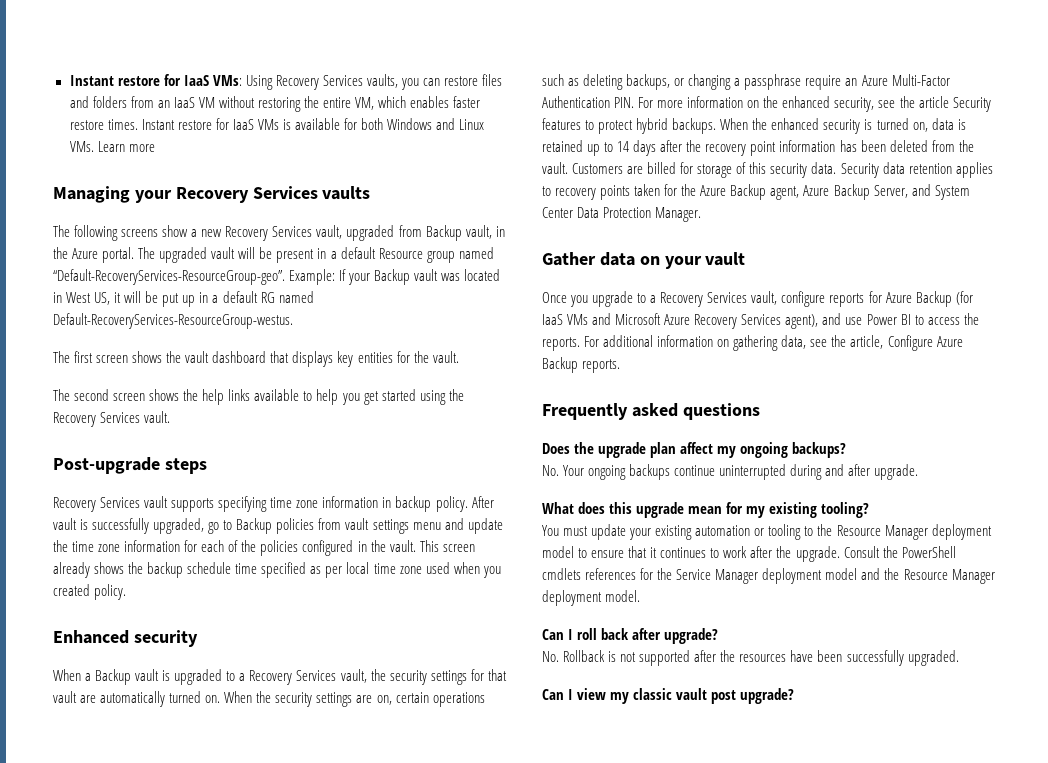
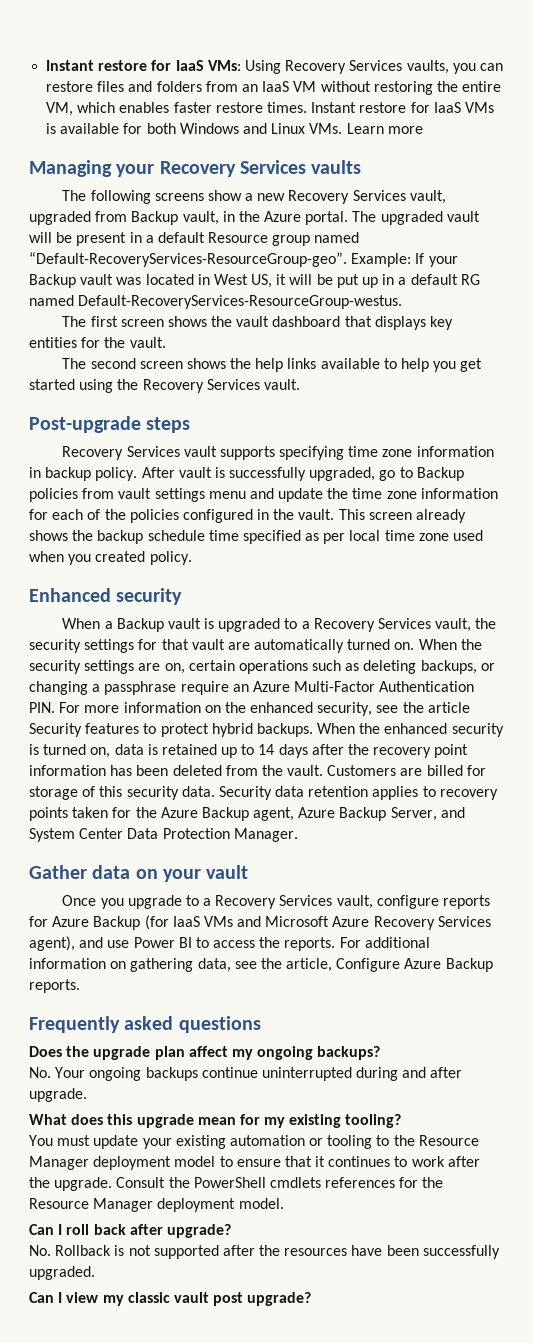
[676,568,900,584] Service Manager deployment model and the -> (444, 1182) none

